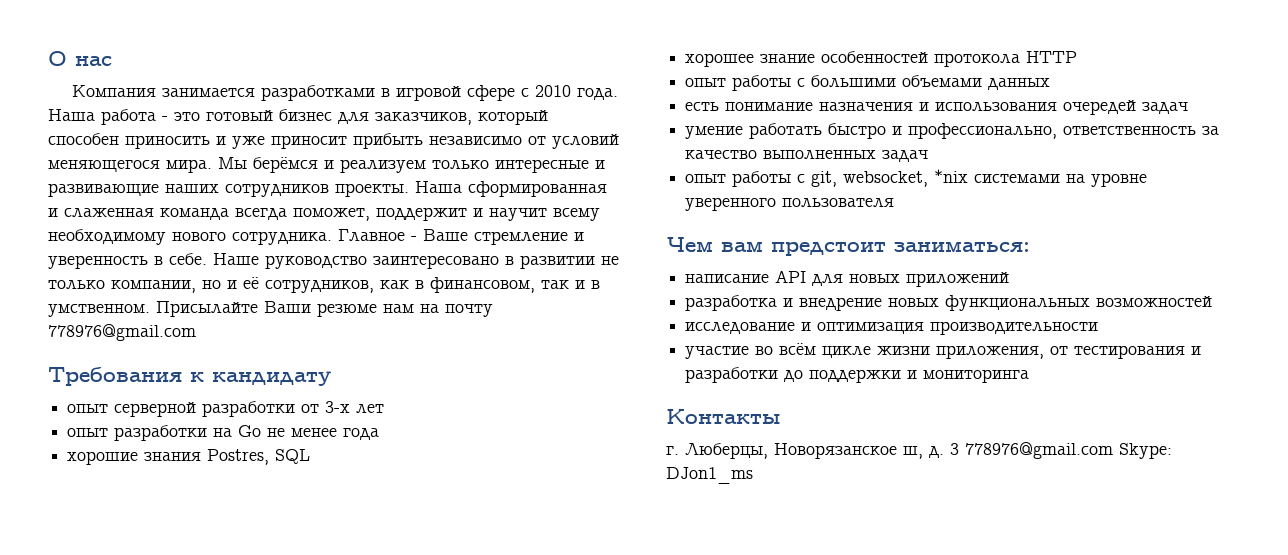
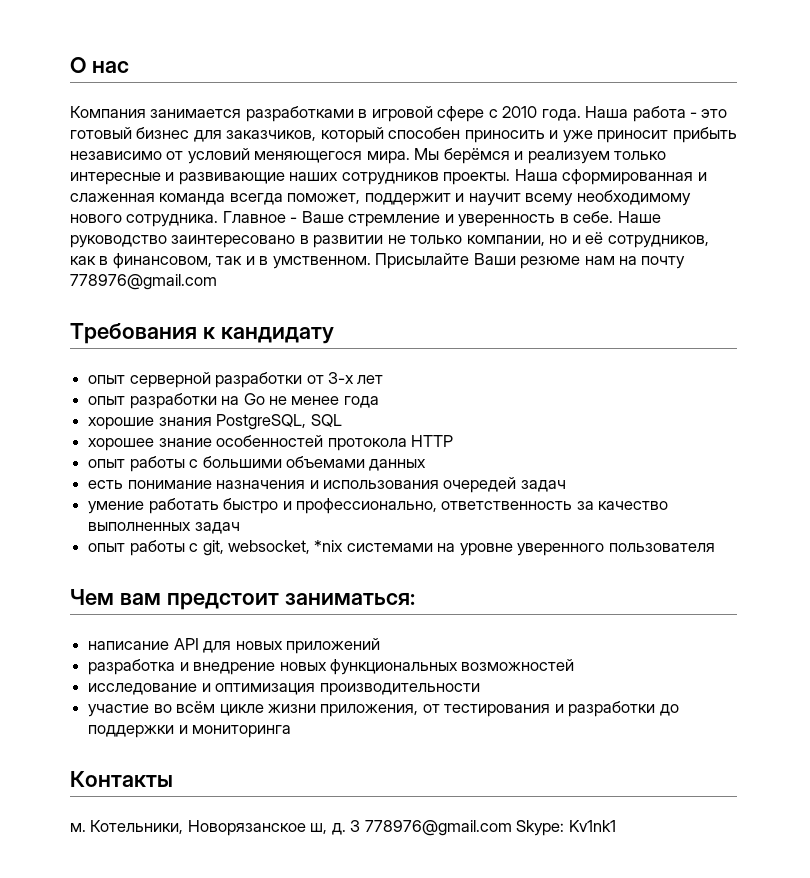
[207,449,270,465] Postres, -> [216,414,307,430] PostgreSQL,
[666,443,768,459] г. Люберцы, -> [70,820,184,834] м. Котельники,
[666,467,753,484] DJon1_ms -> [568,820,616,832] Kv1nk1

